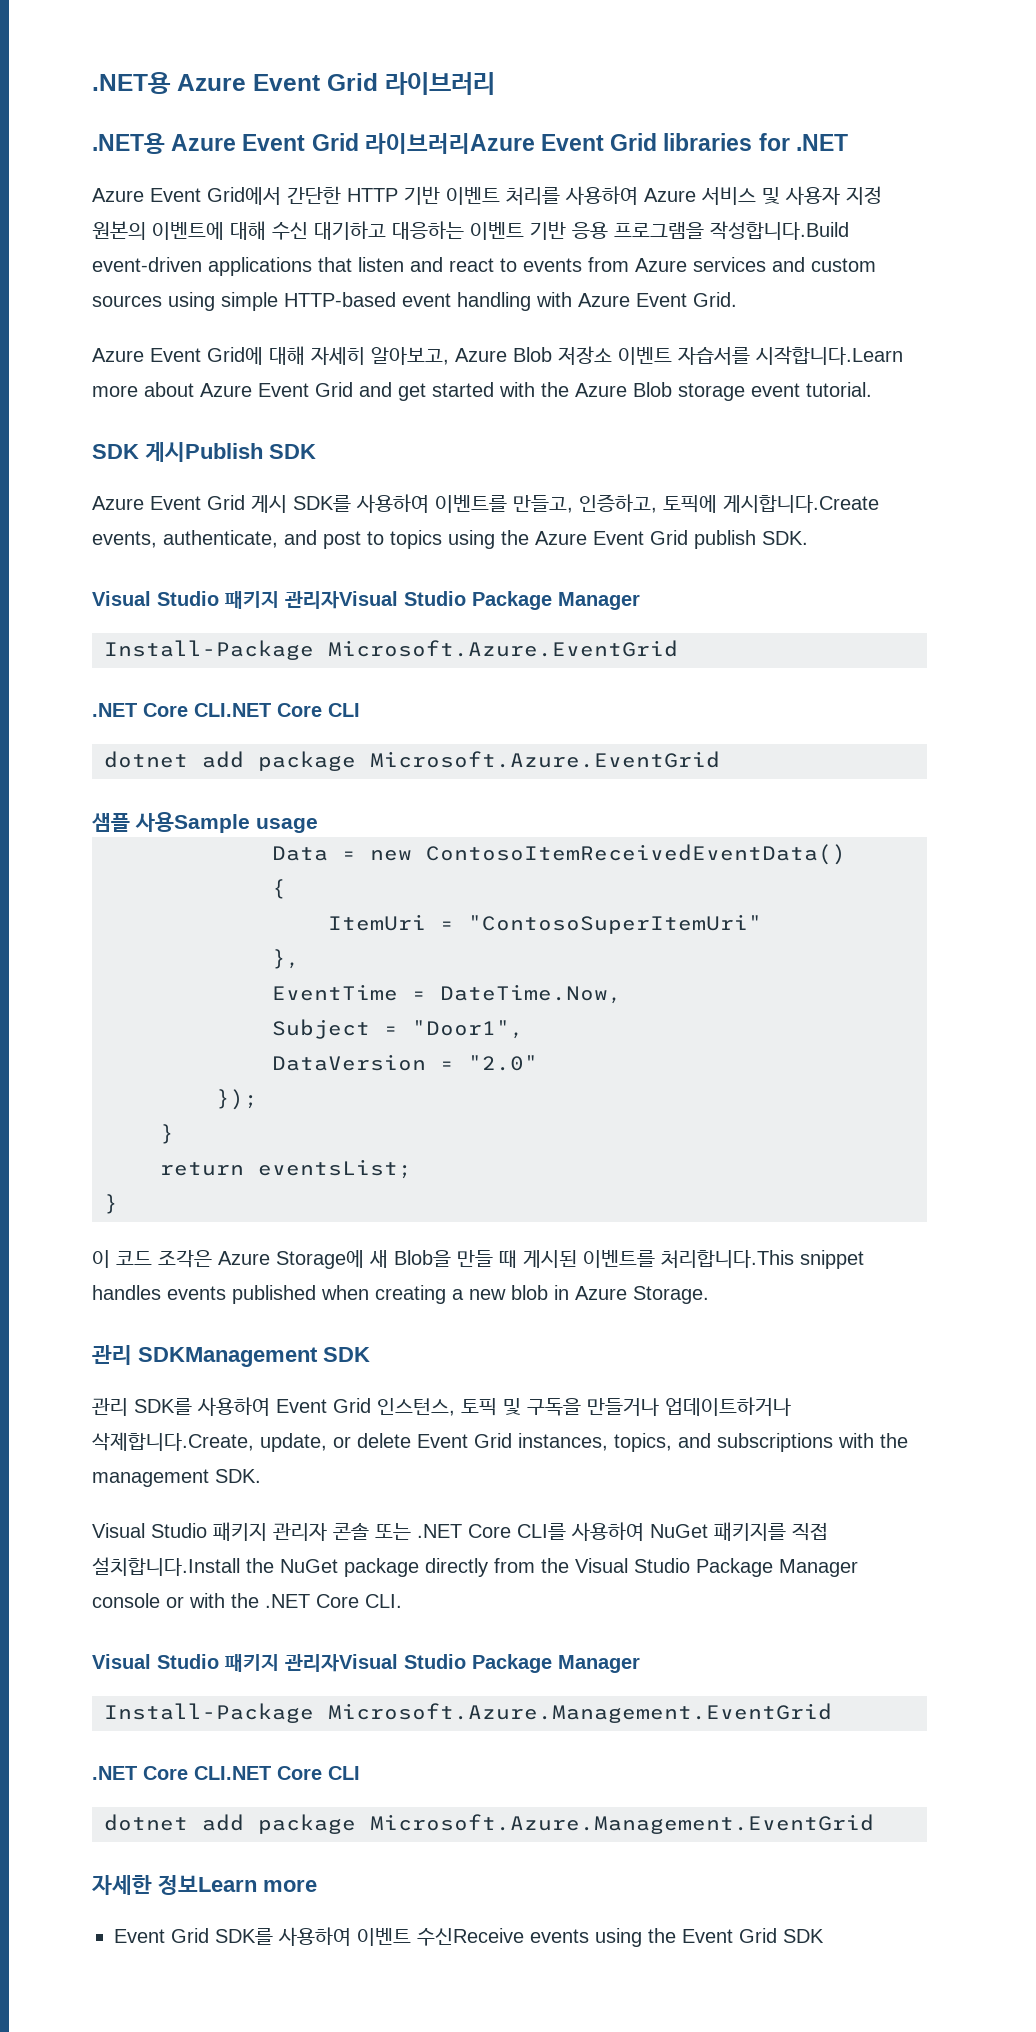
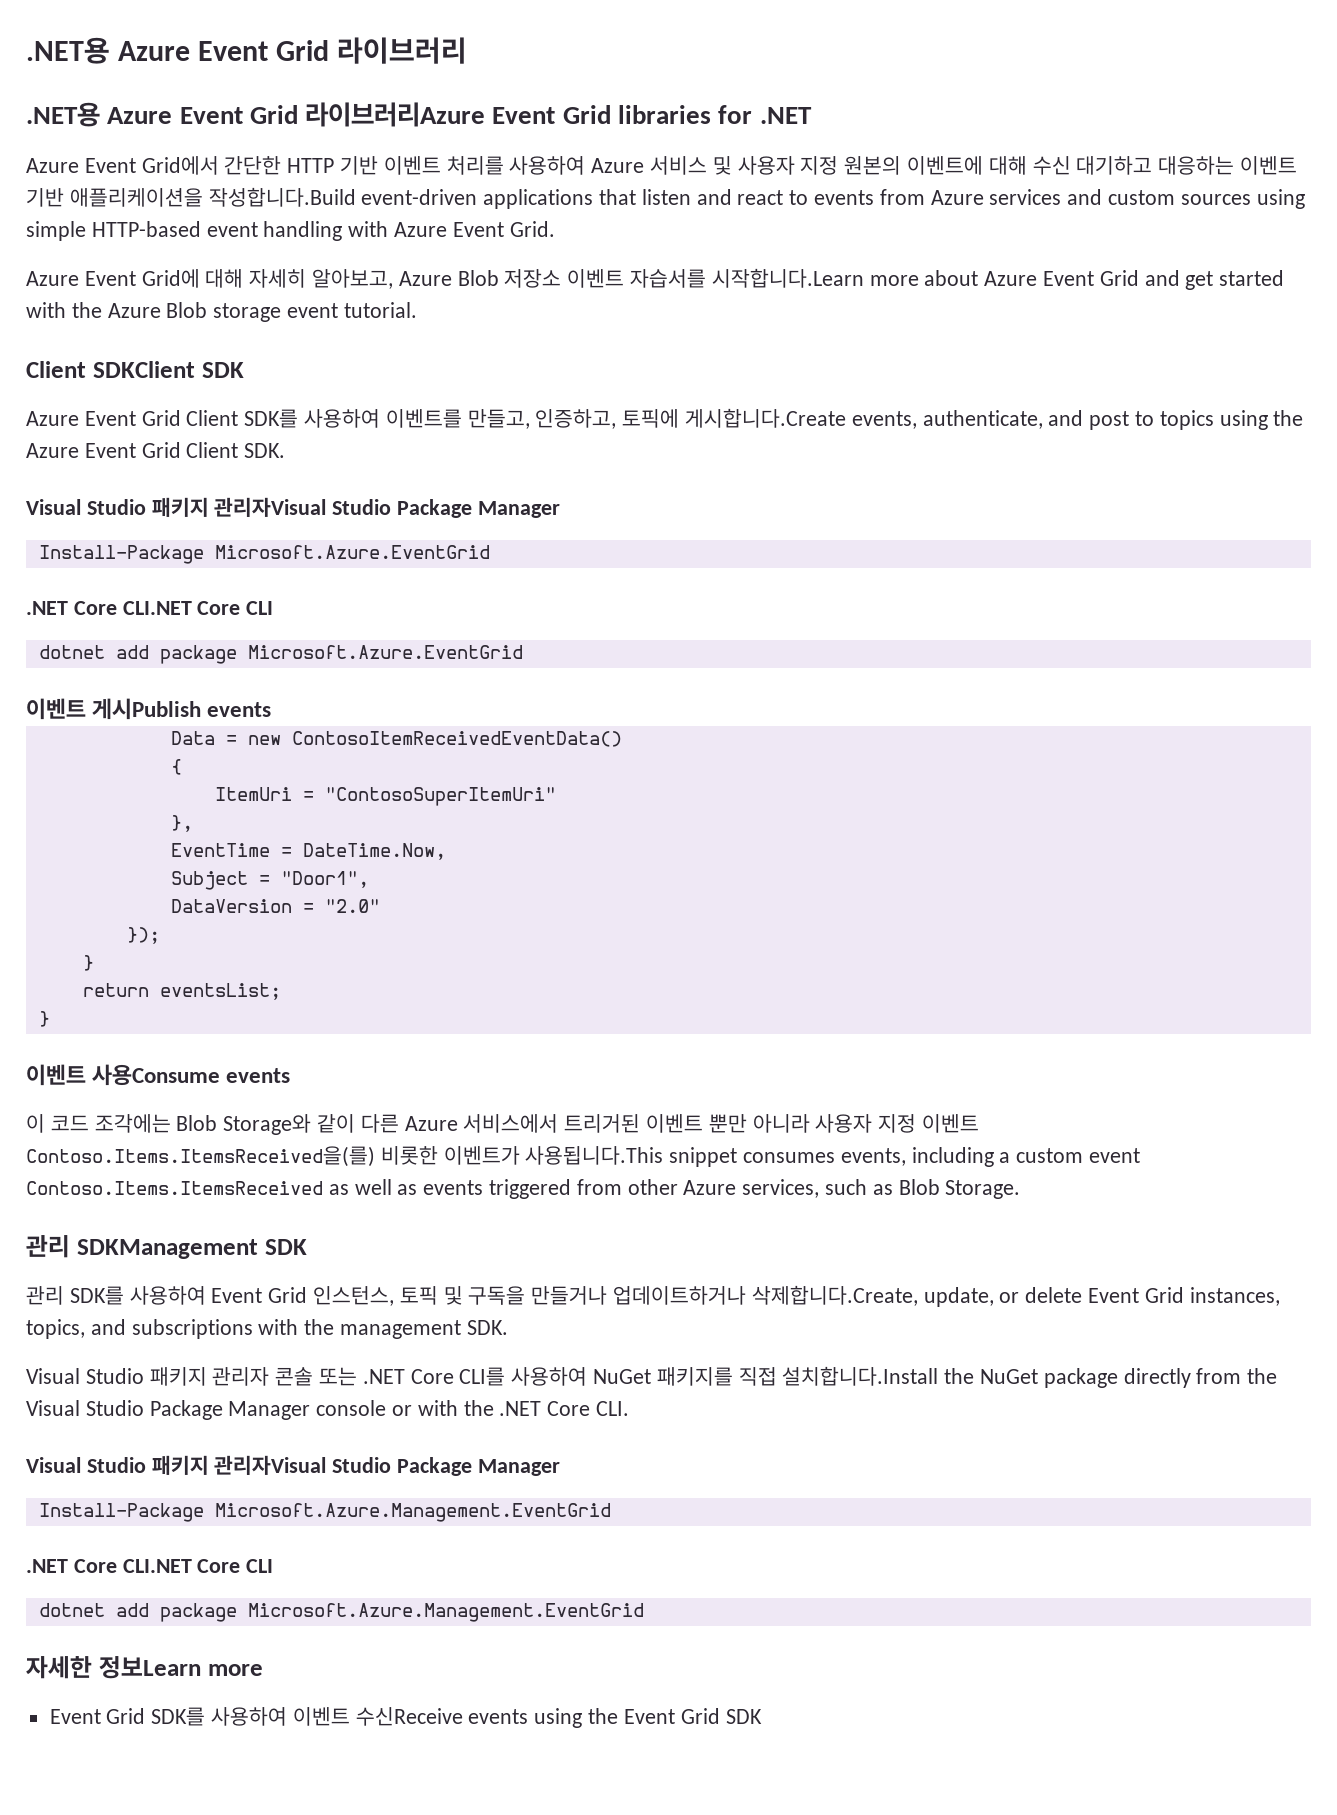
[572,222,704,239] 응용 프로그램을 -> [69,188,203,207] 애플리케이션을
[92,442,263,462] SDK 게시Publish -> [26,361,195,378] Client SDKClient
[251,495,287,513] 게시 -> [186,410,239,426] Client
[694,530,756,549] publish -> [186,442,239,458] Client
[92,812,318,833] 샘플 사용Sample usage -> [26,698,272,720] 이벤트 게시Publish events
(118, 1204) none -> [26,1064,291,1086] // 이벤트 사용Consume events
[158,1249,864,1269] [92,1285,627,1304] 조각은 Azure Storage에 새 Blob을 만들 때 게시된 이벤트를 처리합니다.This snippet handles events published when creating a new blob in Azure -> [94,1114,980,1135] [26,1146,1141,1167] [26,1179,940,1199] 조각에는 Blob Storage와 같이 다른 Azure 서비스에서 트리거된 이벤트 뿐만 아니라 사용자 지정 이벤트 Contoso.Items.ItemsReceived을(를) 비롯한 이벤트가 사용됩니다.This snippet consumes events, including a custom event Contoso.Items.ItemsReceived as well as events triggered from other Azure services, such as Blob

